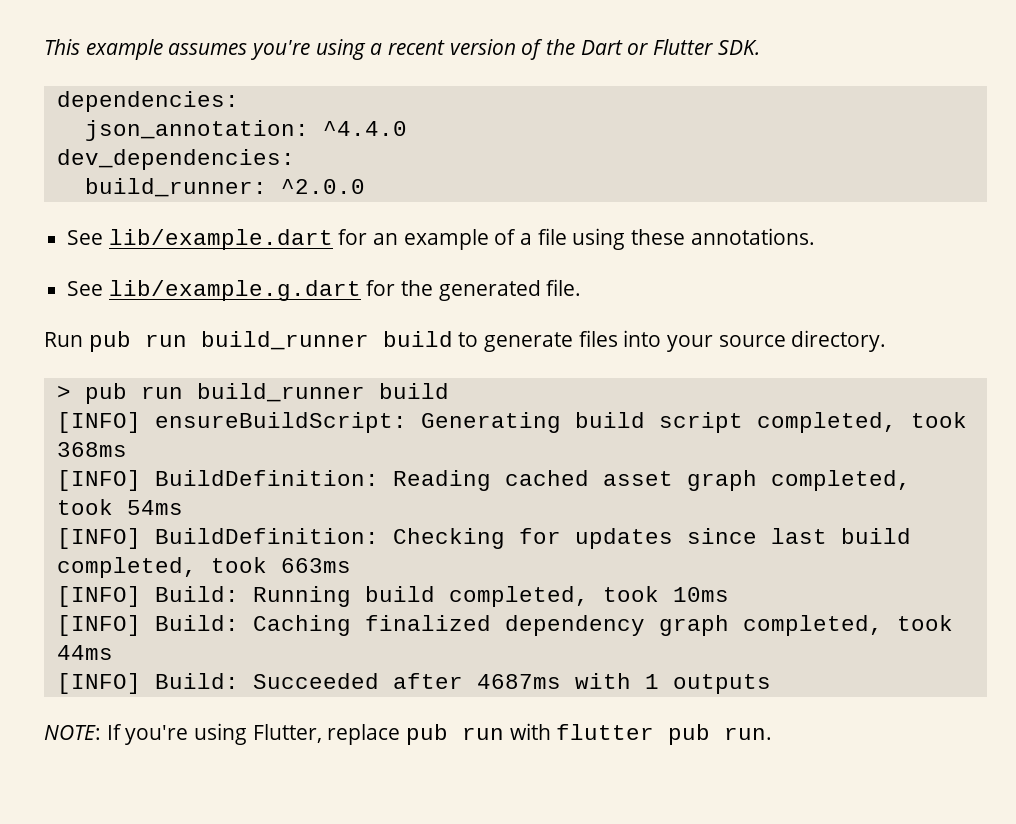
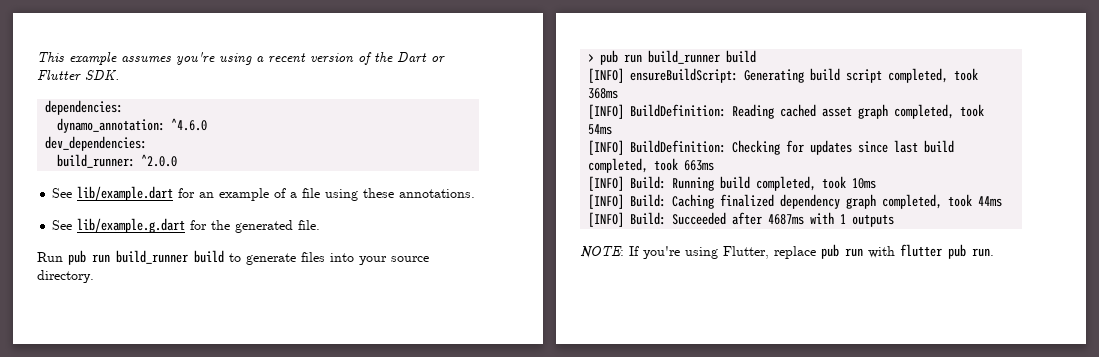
[84,120,407,141] json_annotation: ^4.4.0 -> [57,118,208,133] dynamo_annotation: ^4.6.0

